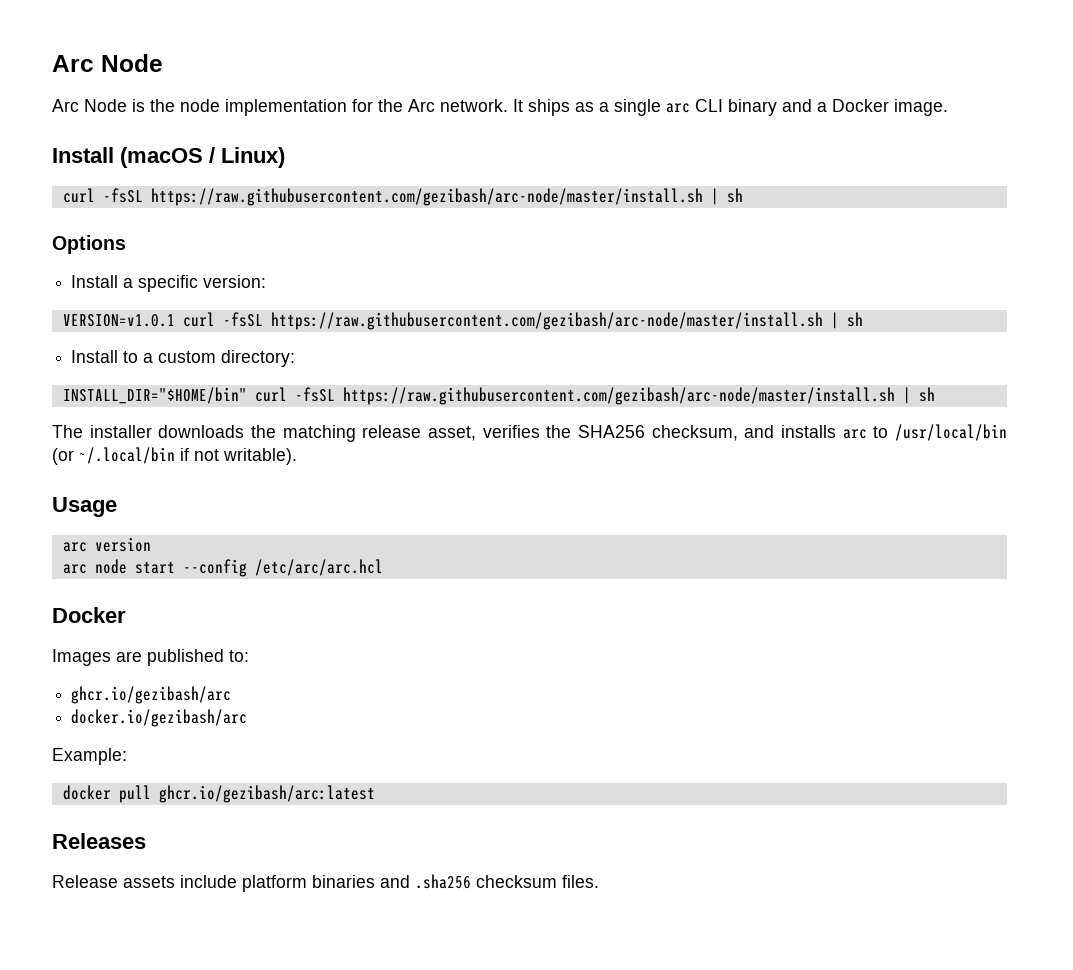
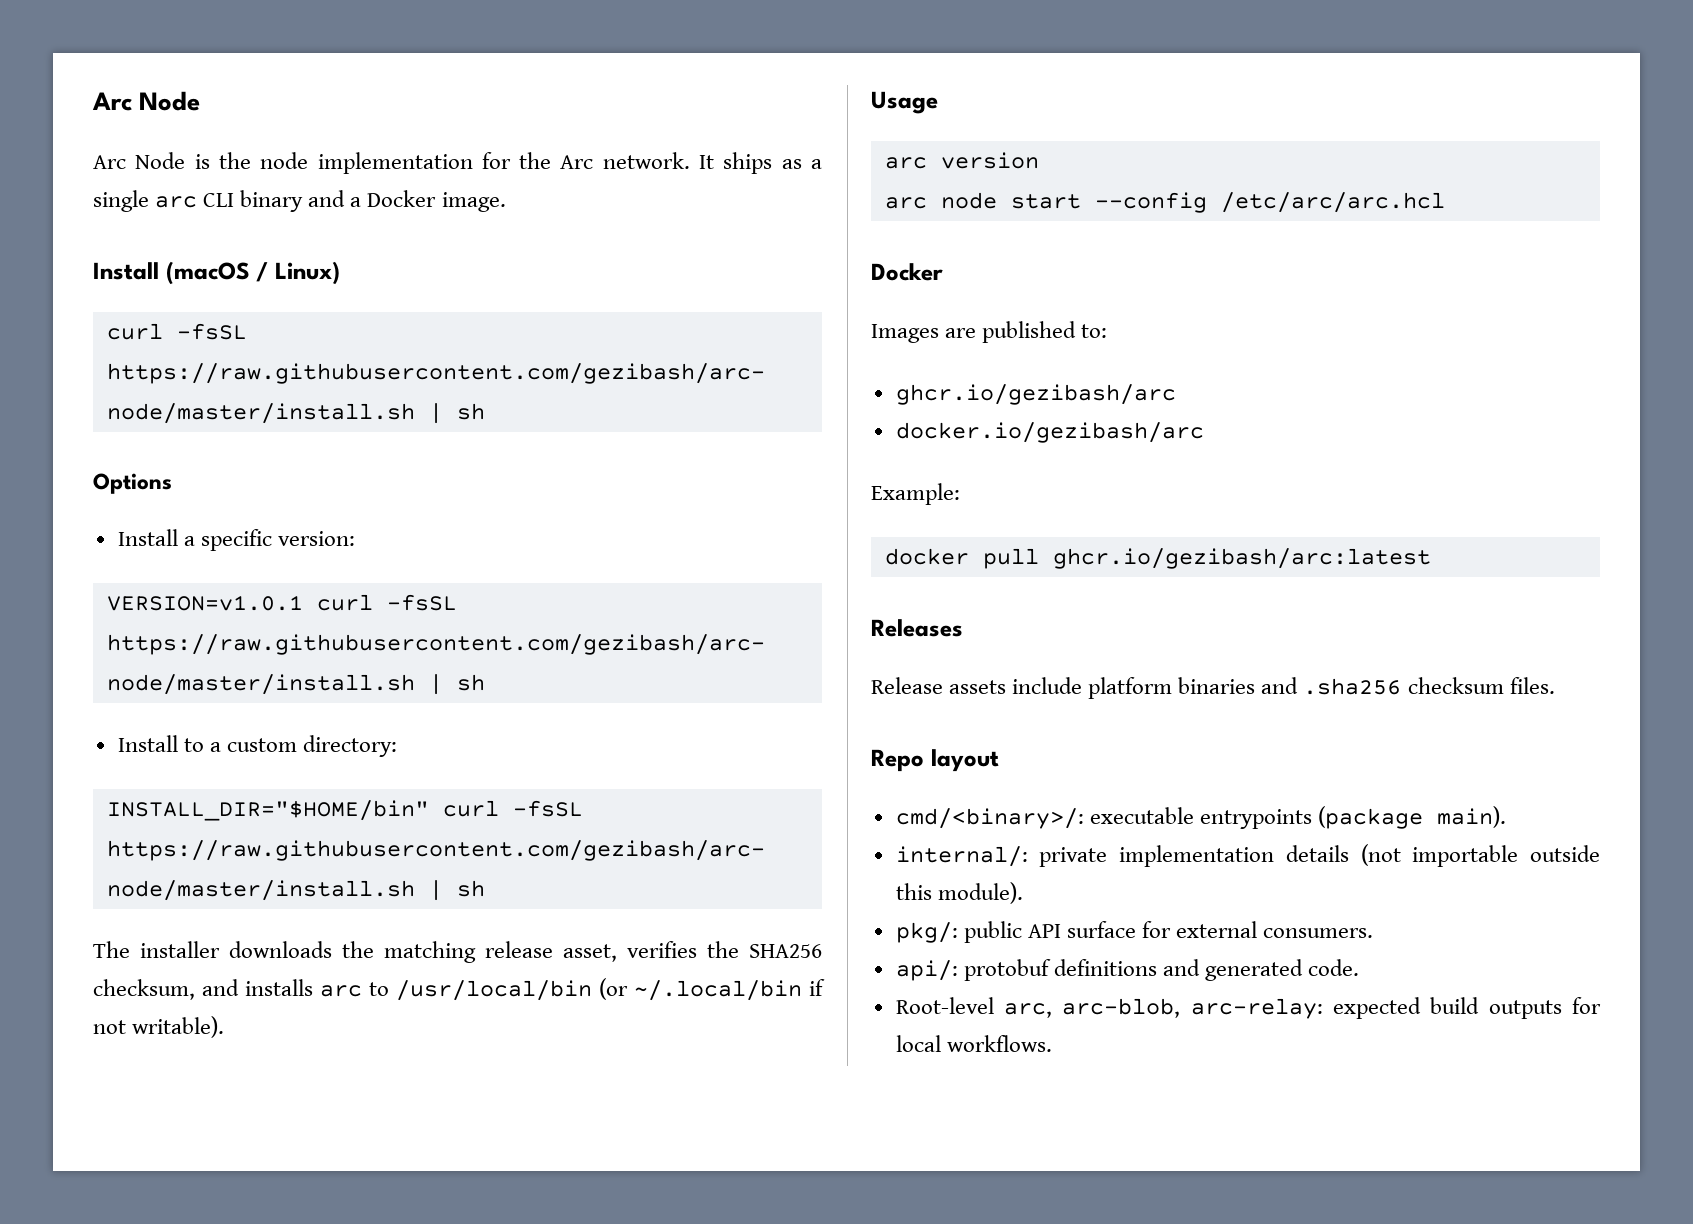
(599, 881) none -> [871,749,999,772] [895,806,1506,829] [895,844,1600,867] [895,882,1023,904] [895,921,1374,943] [895,959,1360,981] [895,997,1601,1019] [895,1035,1052,1052] // Repo layout // cmd/<binary>/: executable entrypoints (package main). // internal/: private implementation details (not importable outside this module). // pkg/: public API surface for external consumers. // api/: protobuf definitions and generated code. // Root-level arc, arc-blob, arc-relay: expected build outputs for local workflows.

